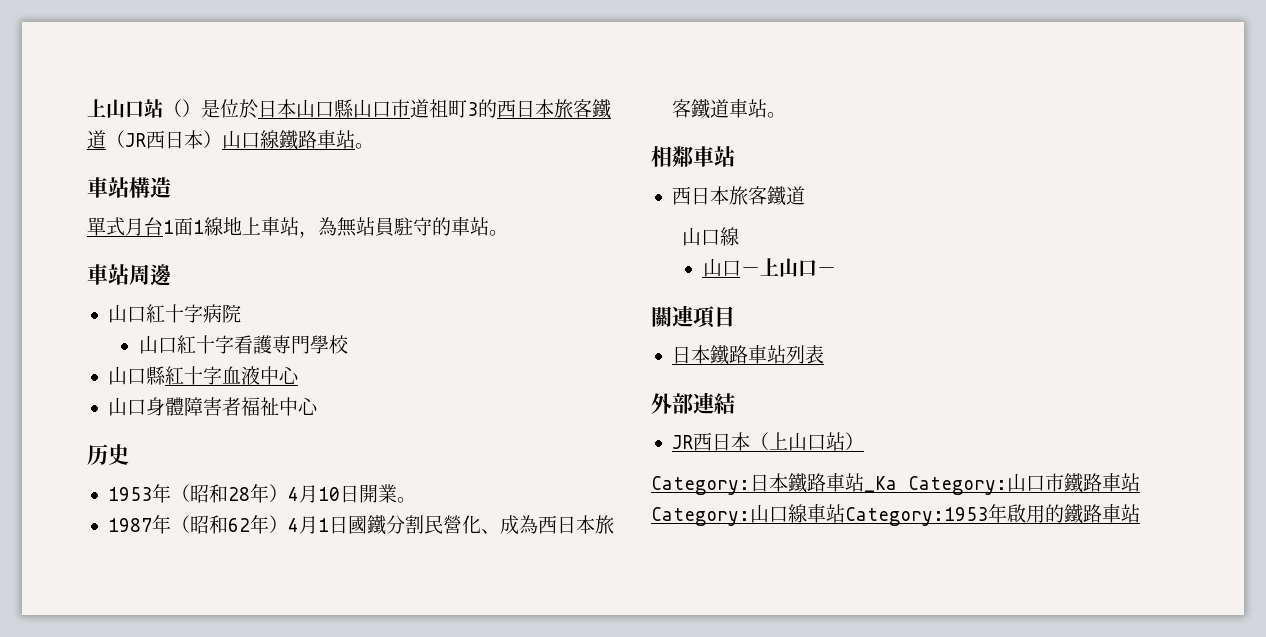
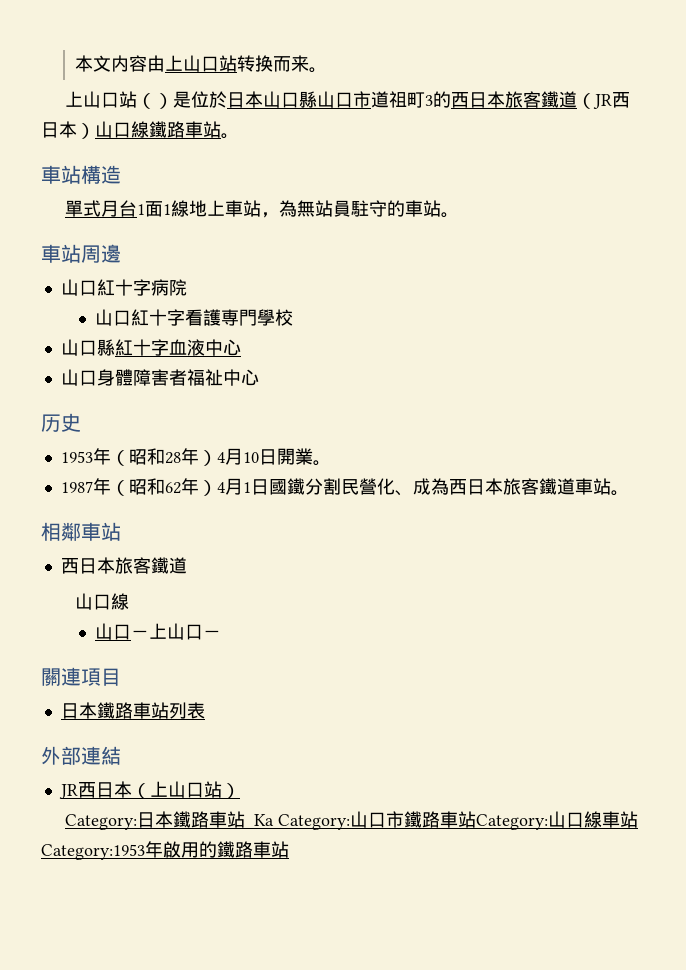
(87, 108) none -> [75,55,328,73] 本文内容由上山口站转换而来。 //

